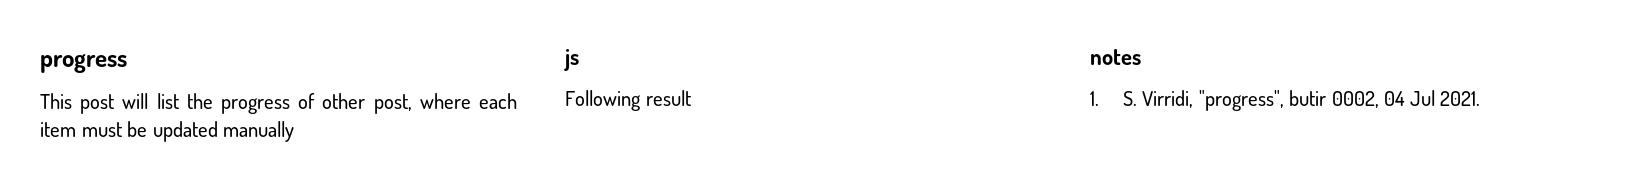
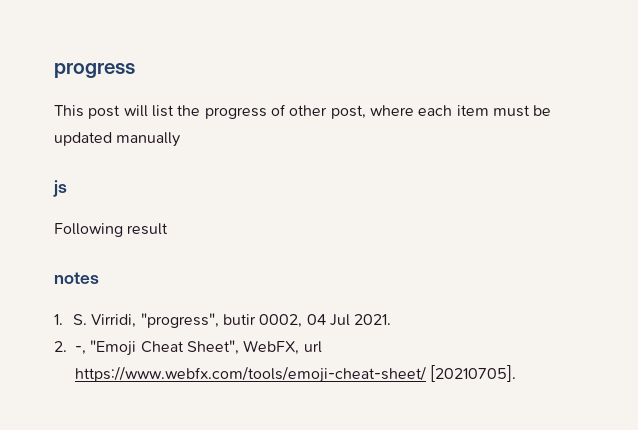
(1481, 98) none -> [54,340,322,356] [75,365,517,383] // 2. -, "Emoji Cheat Sheet", WebFX, url https://www.webfx.com/tools/emoji-cheat-sheet/ [20210705].

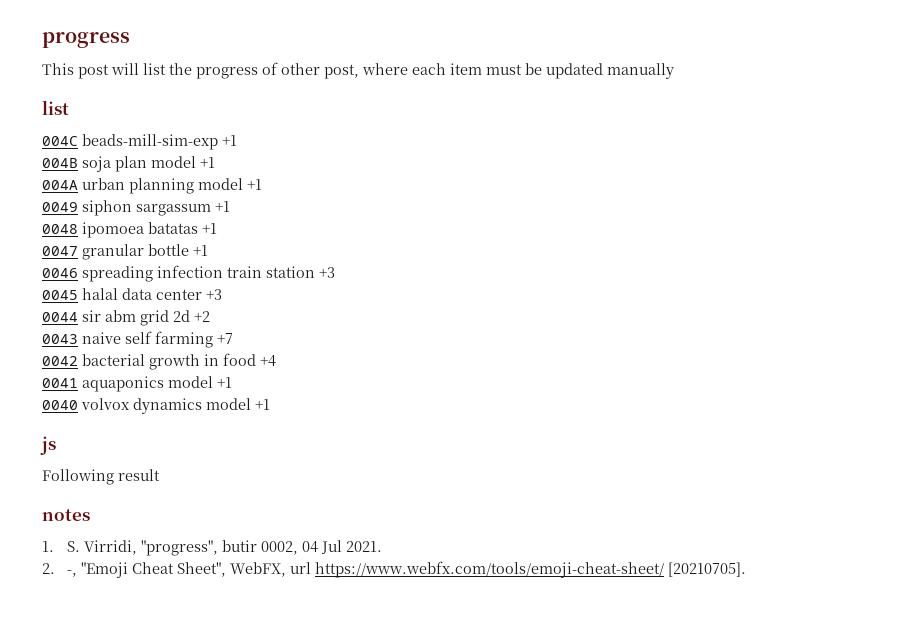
(181, 139) none -> [42,100,69,115] [42,134,237,150] [42,156,215,172] [42,178,262,194] [42,200,230,216] [42,222,217,238] [42,244,208,260] [42,265,335,282] [42,288,222,300] [42,310,210,326] [42,331,233,348] [42,353,276,370] [42,376,232,392] [42,398,270,414] // list // 004C beads-mill-sim-exp +1 // 004B soja plan model +1 // 004A urban planning model +1 // 0049 siphon sargassum +1 // 0048 ipomoea batatas +1 // 0047 granular bottle +1 // 0046 spreading infection train station +3 // 0045 halal data center +3 // 0044 sir abm grid 2d +2 // 0043 naive self farming +7 // 0042 bacterial growth in food +4 // 0041 aquaponics model +1 // 0040 volvox dynamics model +1

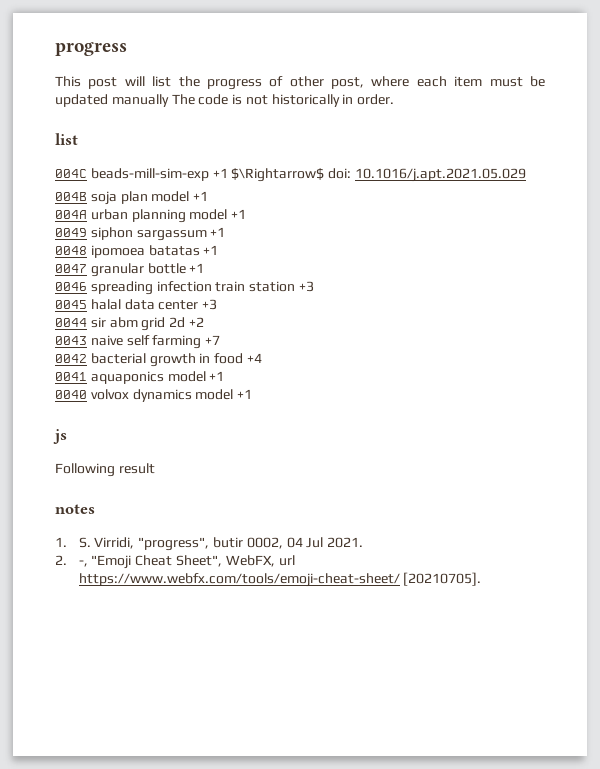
(674, 71) none -> [171,94,395,107] The code is not historically in order.
(237, 140) none -> [231,168,526,182] $\Rightarrow$ doi: 10.1016/j.apt.2021.05.029

